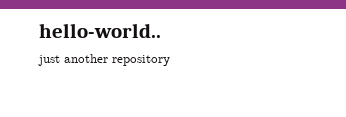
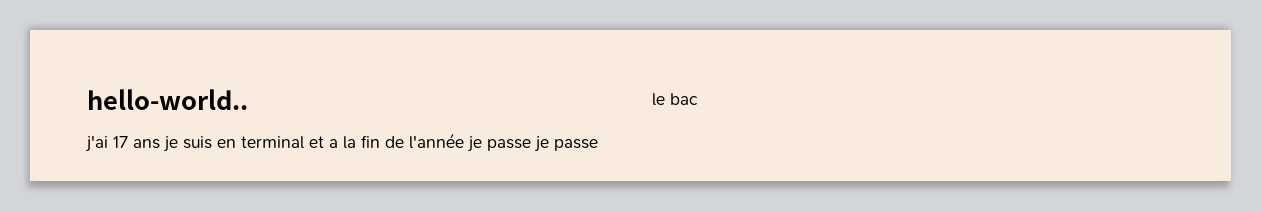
[38,54,170,66] just another repository -> [85,133,598,152] [652,93,698,106] j'ai 17 ans je suis en terminal et a la fin de l'année je passe je passe le bac

